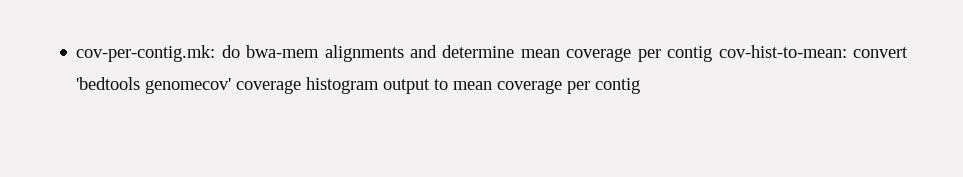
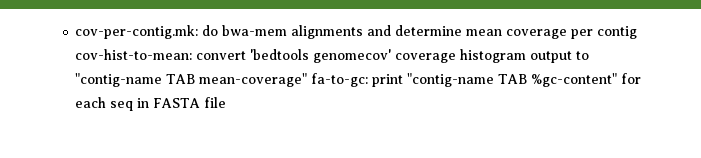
[453,78,641,94] mean coverage per contig -> [75,73,642,87] [75,97,227,111] "contig-name TAB mean-coverage" fa-to-gc: print "contig-name TAB %gc-content" for each seq in FASTA file

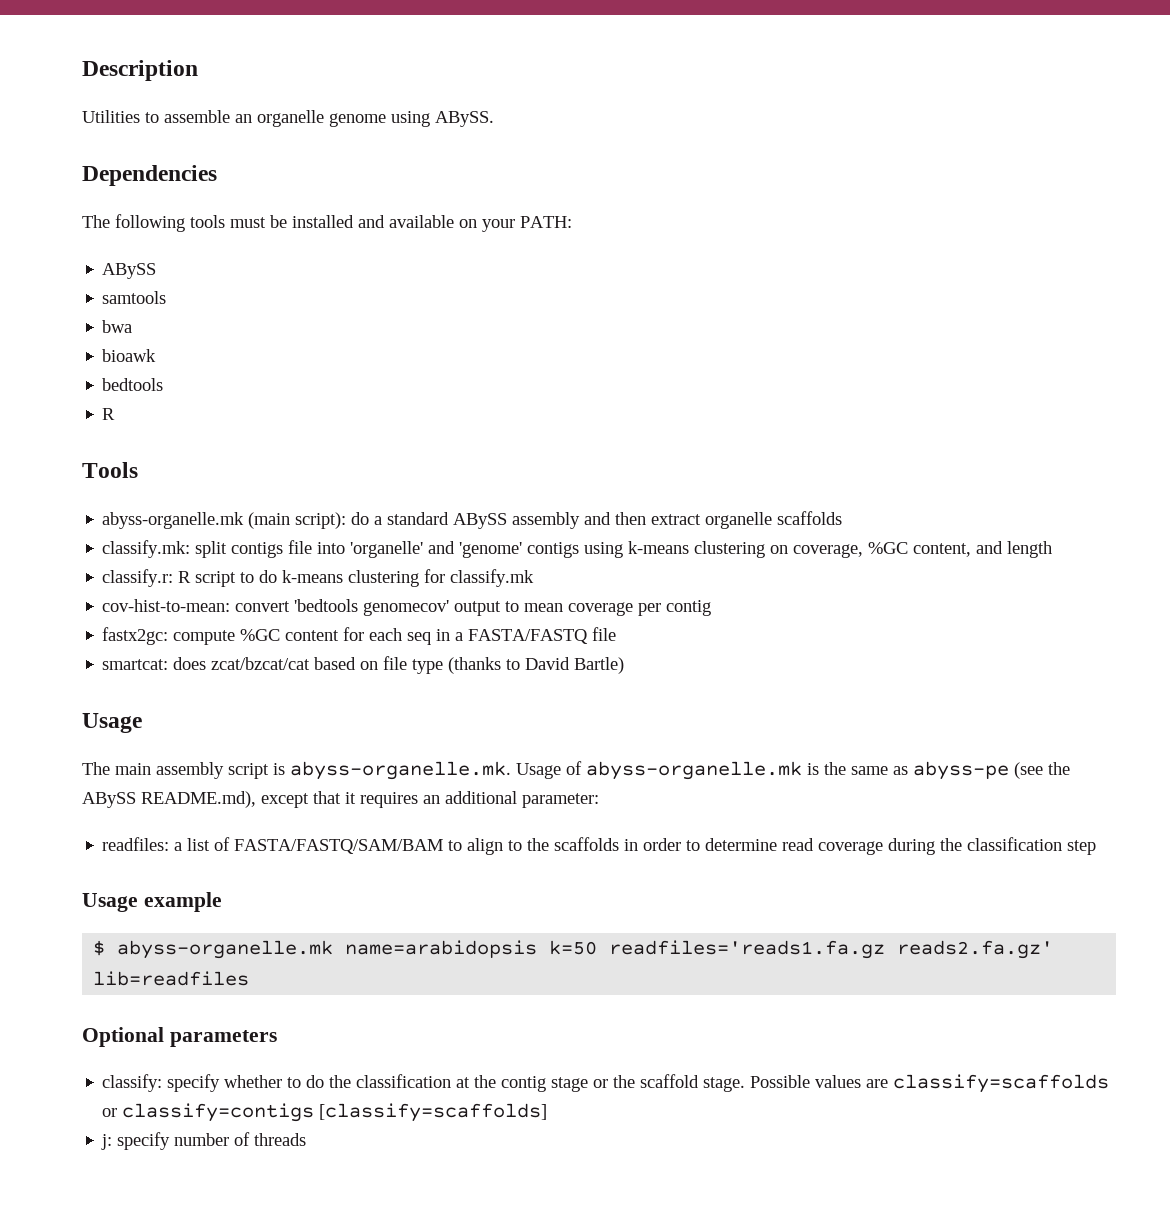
[75,25,638,39] [75,49,590,63] [75,73,618,87] cov-per-contig.mk: do bwa-mem alignments and determine mean coverage per contig cov-hist-to-mean: convert 'bedtools genomecov' coverage histogram output to "contig-name TAB mean-coverage" fa-to-gc: print "contig-name TAB %gc-content" -> [82,60,198,81] [82,110,494,127] [82,165,217,186] [82,214,572,232] [102,263,157,279] [102,291,167,304] [102,320,133,333] [102,349,157,362] [102,378,164,391] [102,408,116,420] [82,462,138,478] [102,511,843,529] [102,540,1053,558] [102,569,535,587] [102,599,712,616] [102,627,340,645] Description // Utilities to assemble an organelle genome using ABySS. // Dependencies // The following tools must be installed and available on your PATH: // ABySS // samtools // bwa // bioawk // bedtools // R // Tools // abyss-organelle.mk (main script): do a standard ABySS assembly and then extract organelle scaffolds // classify.mk: split contigs file into 'organelle' and 'genome' contigs using k-means clustering on coverage, %GC content, and length // classify.r: R script to do k-means clustering for classify.mk // cov-hist-to-mean: convert 'bedtools genomecov' output to mean coverage per contig // fastx2gc: compute %GC content
[153,97,227,108] FASTA file -> [455,627,617,644] [102,656,625,674] [82,713,142,733] [82,761,1070,780] [82,791,599,808] [102,837,1097,855] [82,892,222,912] [93,940,1054,959] [93,971,250,986] [82,1027,277,1047] [102,1074,1110,1093] [102,1103,548,1122] [101,1132,307,1150] a FASTA/FASTQ file // smartcat: does zcat/bzcat/cat based on file type (thanks to David Bartle) // Usage // The main assembly script is abyss-organelle.mk. Usage of abyss-organelle.mk is the same as abyss-pe (see the ABySS README.md), except that it requires an additional parameter: // readfiles: a list of FASTA/FASTQ/SAM/BAM to align to the scaffolds in order to determine read coverage during the classification step // Usage example // $ abyss-organelle.mk name=arabidopsis k=50 readfiles='reads1.fa.gz reads2.fa.gz' lib=readfiles // Optional parameters // classify: specify whether to do the classification at the contig stage or the scaffold stage. Possible values are classify=scaffolds or classify=contigs [classify=scaffolds] // j: specify number of threads

